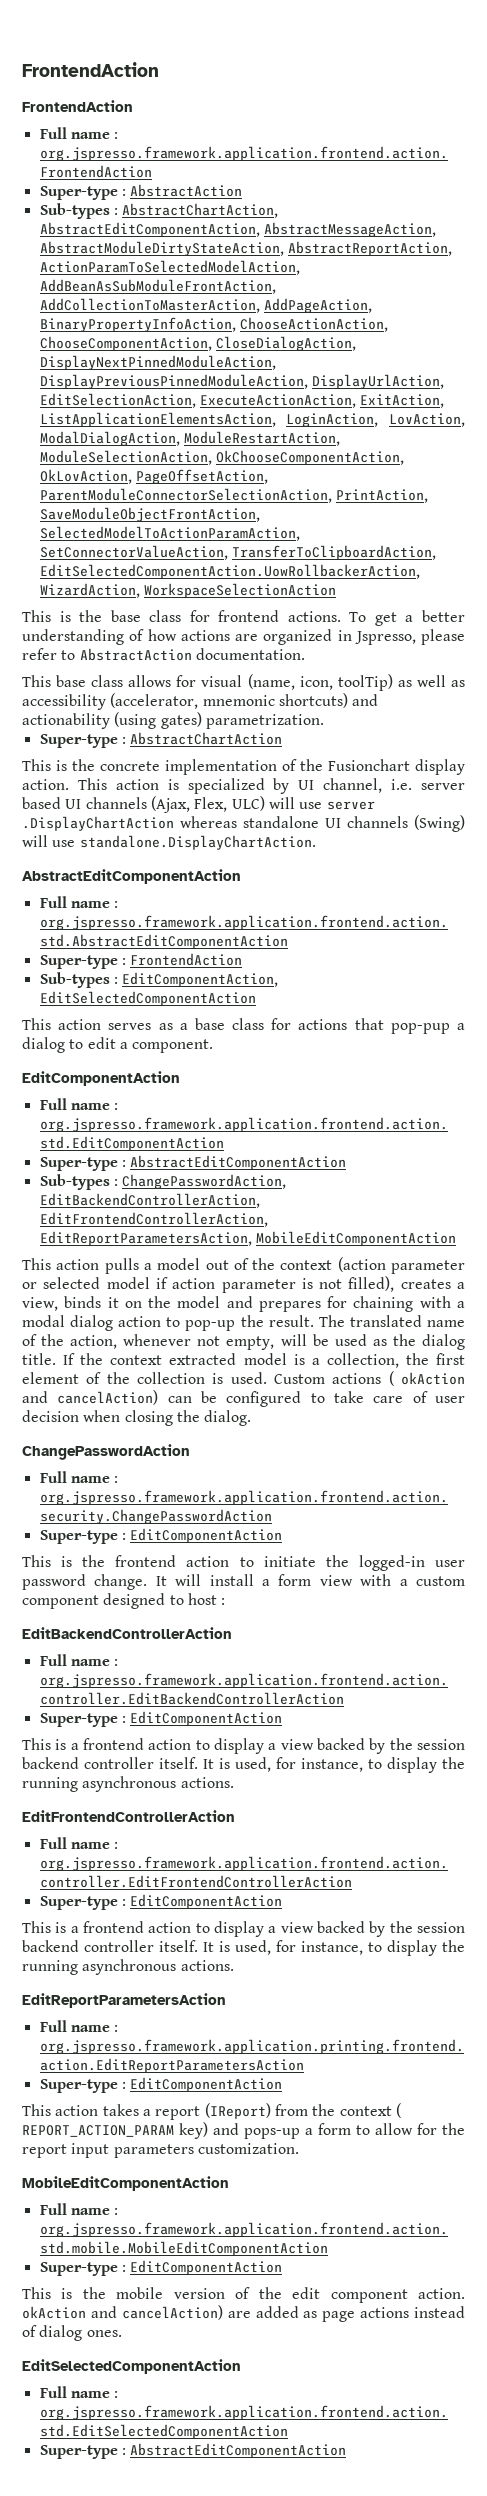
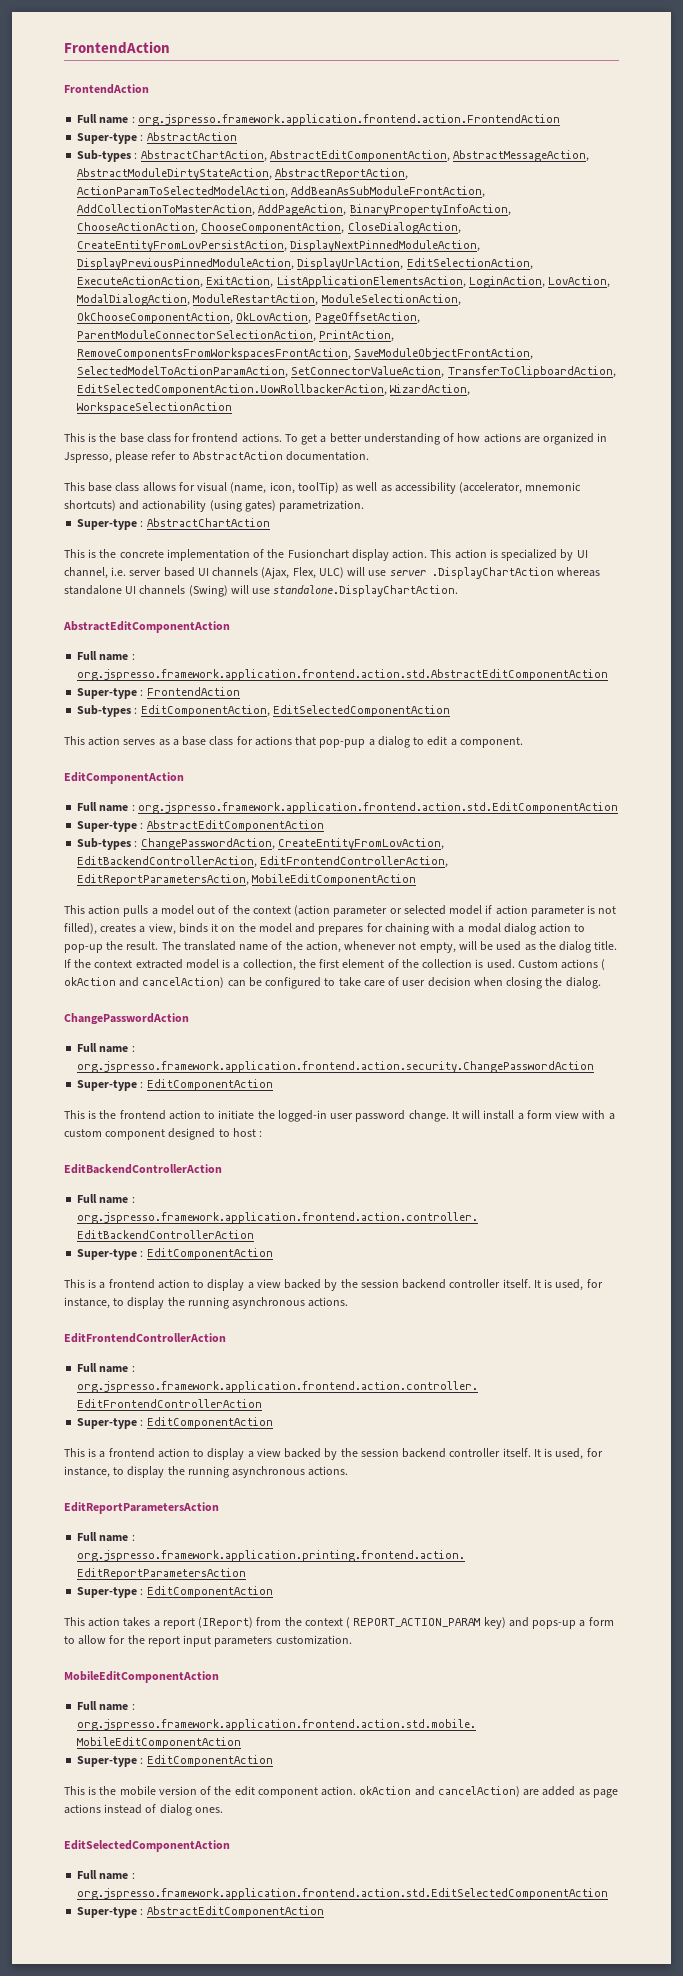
(356, 343) none -> [77,240,288,252] CreateEntityFromLovPersistAction,
(428, 496) none -> [77,348,352,360] RemoveComponentsFromWorkspacesFrontAction,
(287, 1181) none -> [277,838,444,850] CreateEntityFromLovAction,

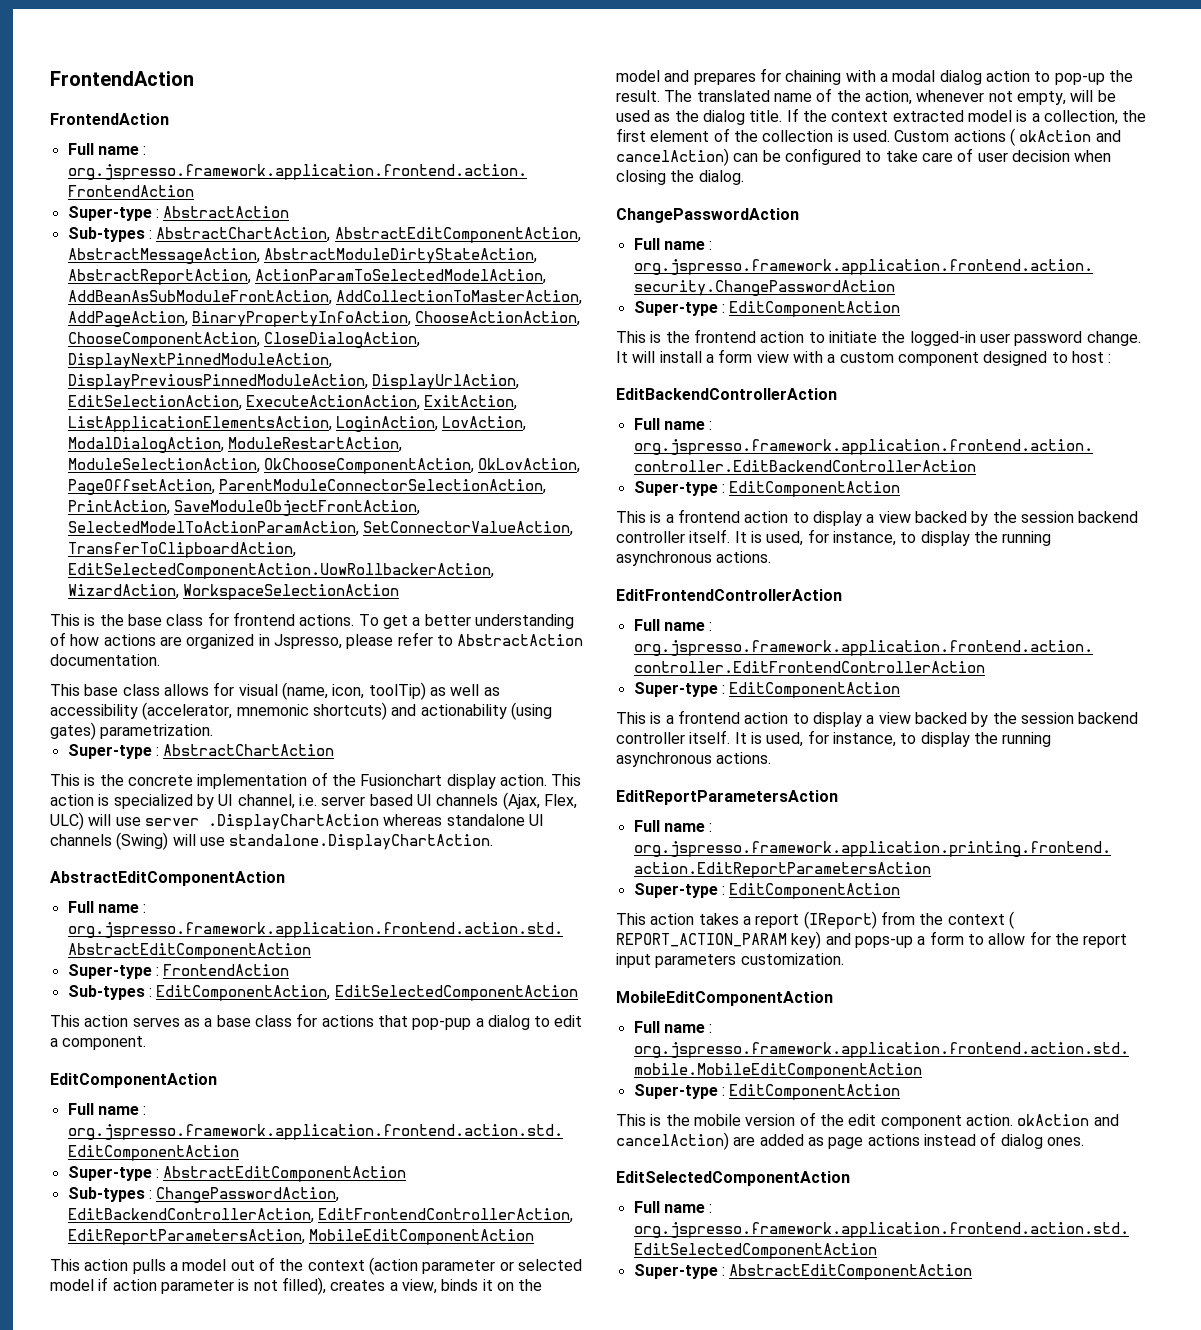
[77,240,288,252] CreateEntityFromLovPersistAction, -> (420, 340) none
[77,348,352,360] RemoveComponentsFromWorkspacesFrontAction, -> (170, 507) none
[277,838,444,850] CreateEntityFromLovAction, -> (340, 1195) none

